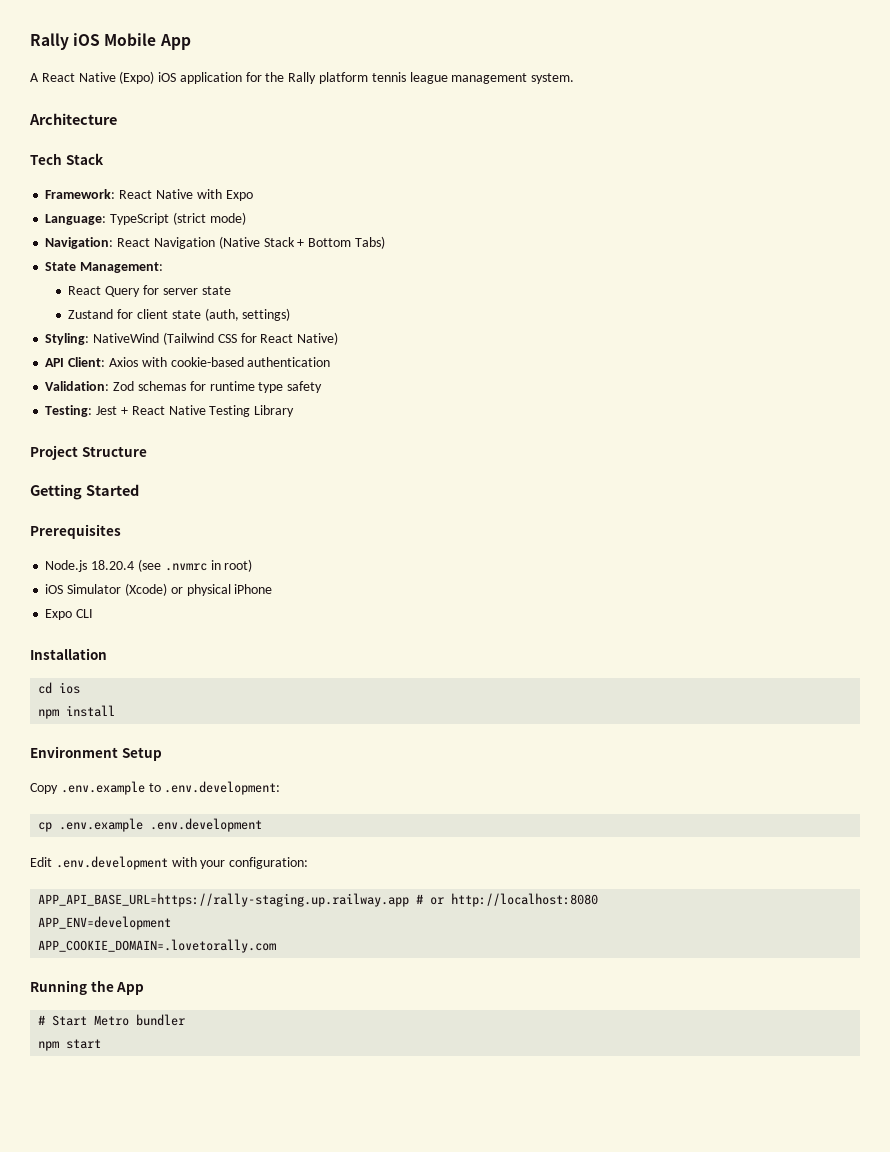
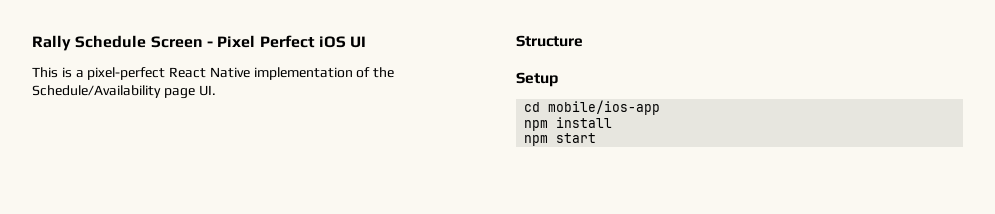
[30,33,191,50] [30,71,575,84] [29,113,117,125] [30,153,104,165] [45,189,253,201] [45,212,246,225] [45,236,385,249] [45,262,164,273] [68,285,231,297] [68,308,291,321] [45,332,339,345] [45,357,331,367] [45,381,323,393] [45,405,295,417] [30,445,147,460] [30,484,139,500] [30,524,121,539] [45,559,253,572] [45,583,273,596] [45,609,94,620] [30,648,107,660] Rally iOS Mobile App // A React Native (Expo) iOS application for the Rally platform tennis league management system. // Architecture // Tech Stack // Framework: React Native with Expo // Language: TypeScript (strict mode) // Navigation: React Navigation (Native Stack + Bottom Tabs) // State Management: // React Query for server state // Zustand for client state (auth, settings) // Styling: NativeWind (Tailwind CSS for React Native) // API Client: Axios with cookie-based authentication // Validation: Zod schemas for runtime type safety // Testing: Jest + React Native Testing Library // Project Structure // Getting Started // Prerequisites // Node.js 18.20.4 (see .nvmrc in root) // iOS Simulator (Xcode) or physical iPhone // Expo CLI // Installation -> [32,35,367,51] [32,67,395,80] [32,85,216,99] [516,35,583,47] [516,72,558,87] Rally Schedule Screen - Pixel Perfect iOS UI // This is a pixel-perfect React Native implementation of the Schedule/Availability page UI. // Structure // Setup
[59,682,81,694] ios -> [548,100,661,115] mobile/ios-app
[30,746,162,761] [30,781,281,795] [38,818,263,832] [30,856,309,870] [38,893,599,907] [38,916,172,930] [38,939,277,953] [30,980,145,995] [38,1014,186,1026] // Environment Setup // Copy .env.example to .env.development: // cp .env.example .env.development // Edit .env.development with your configuration: // APP_API_BASE_URL=https://rally-staging.up.railway.app # or http://localhost:8080 // APP_ENV=development // APP_COOKIE_DOMAIN=.lovetorally.com // Running the App // # Start Metro bundler -> (613, 122) none

